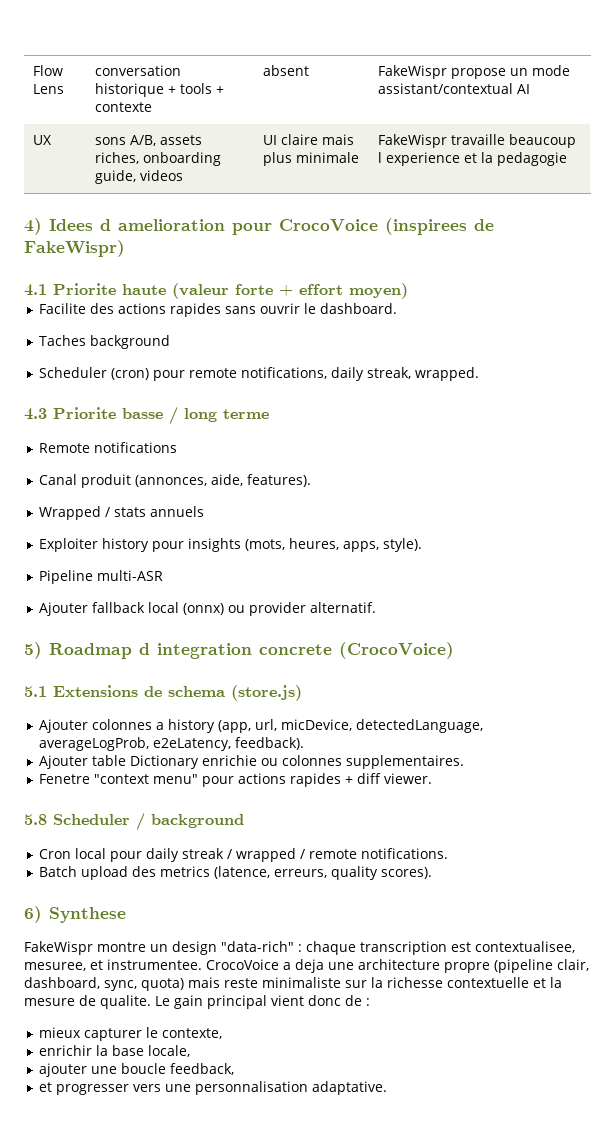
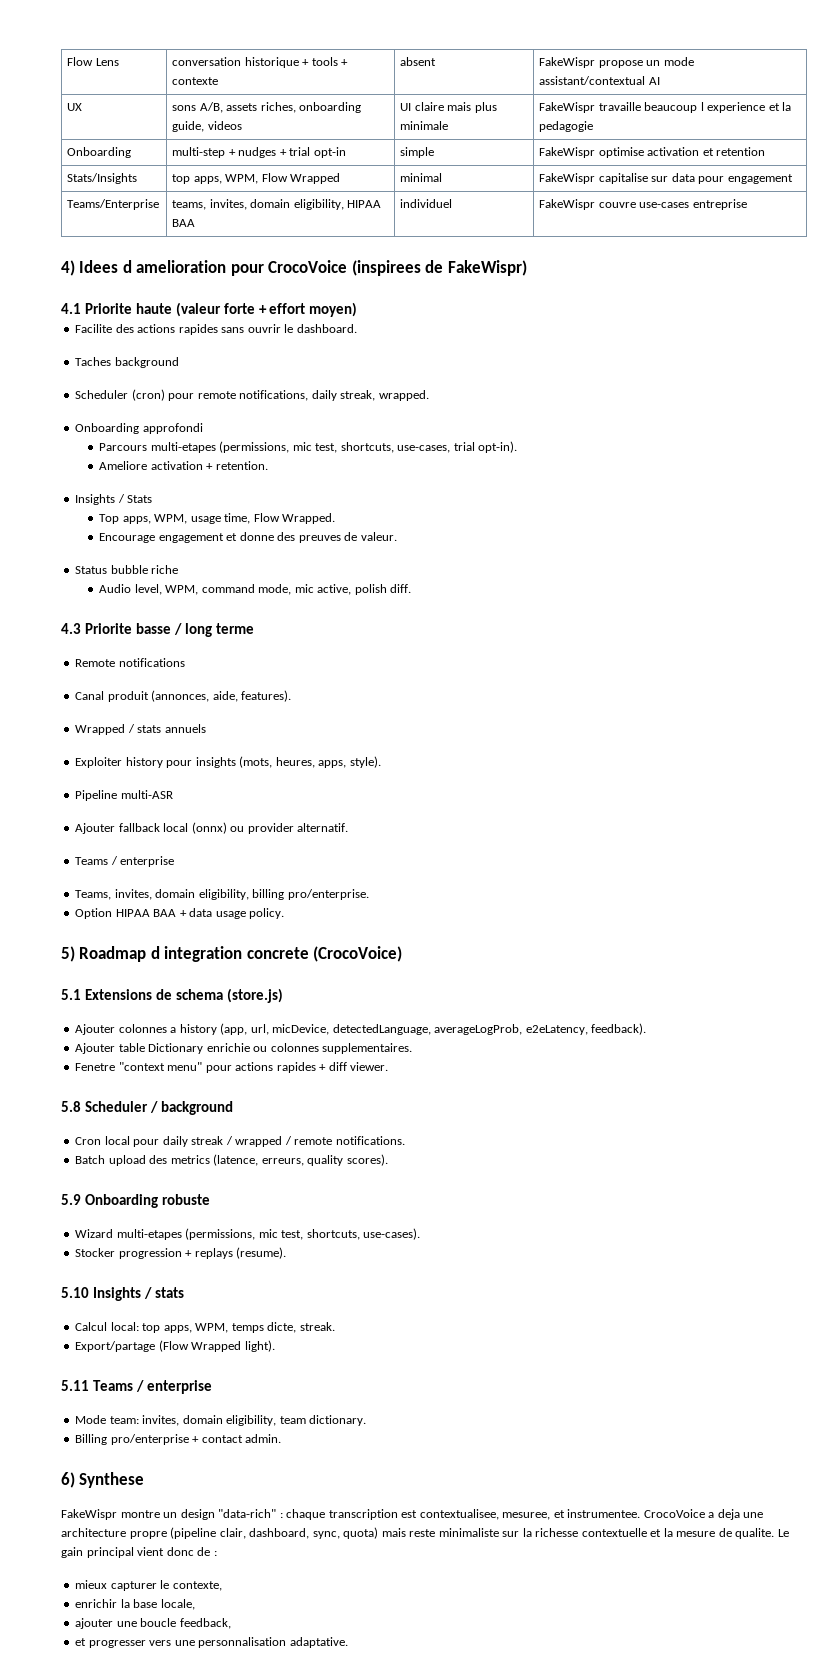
(567, 159) none -> [67,147,132,158] [172,147,346,158] [400,147,435,158] [539,147,766,158] [67,173,138,184] [172,173,341,184] [400,173,443,182] [539,173,793,184] [67,199,160,210] [172,199,382,210] [172,219,196,227] [400,199,453,208] [539,199,747,210] // Onboarding | multi-step + nudges + trial opt-in | simple | FakeWispr optimise activation et retention // Stats/Insights | top apps, WPM, Flow Wrapped | minimal | FakeWispr capitalise sur data pour engagement // Teams/Enterprise | teams, invites, domain eligibility, HIPAA BAA | individuel | FakeWispr couvre use-cases entreprise
(480, 374) none -> [75,423,203,434] [99,441,518,453] [99,461,268,470] [75,494,153,505] [99,513,336,524] [99,532,397,543] [75,565,179,574] [99,584,412,595] // Onboarding approfondi // Parcours multi-etapes (permissions, mic test, shortcuts, use-cases, trial opt-in). // Ameliore activation + retention. // Insights / Stats // Top apps, WPM, usage time, Flow Wrapped. // Encourage engagement et donne des preuves de valeur. // Status bubble riche // Audio level, WPM, command mode, mic active, polish diff.
(377, 607) none -> [75,856,175,867] [75,889,369,900] [75,908,285,919] // Teams / enterprise // Teams, invites, domain eligibility, billing pro/enterprise. // Option HIPAA BAA + data usage policy.
(433, 873) none -> [61,1194,210,1208] [75,1228,421,1240] [75,1247,287,1259] [61,1287,184,1301] [75,1322,335,1333] [75,1340,275,1352] [61,1380,212,1394] [75,1415,367,1426] [75,1434,282,1445] // 5.9 Onboarding robuste // Wizard multi-etapes (permissions, mic test, shortcuts, use-cases). // Stocker progression + replays (resume). // 5.10 Insights / stats // Calcul local: top apps, WPM, temps dicte, streak. // Export/partage (Flow Wrapped light). // 5.11 Teams / enterprise // Mode team: invites, domain eligibility, team dictionary. // Billing pro/enterprise + contact admin.

